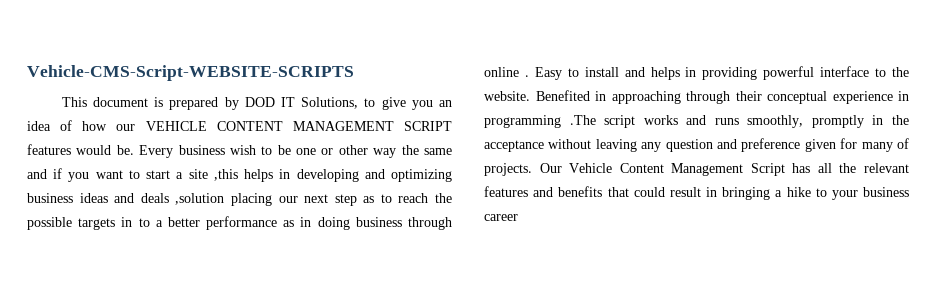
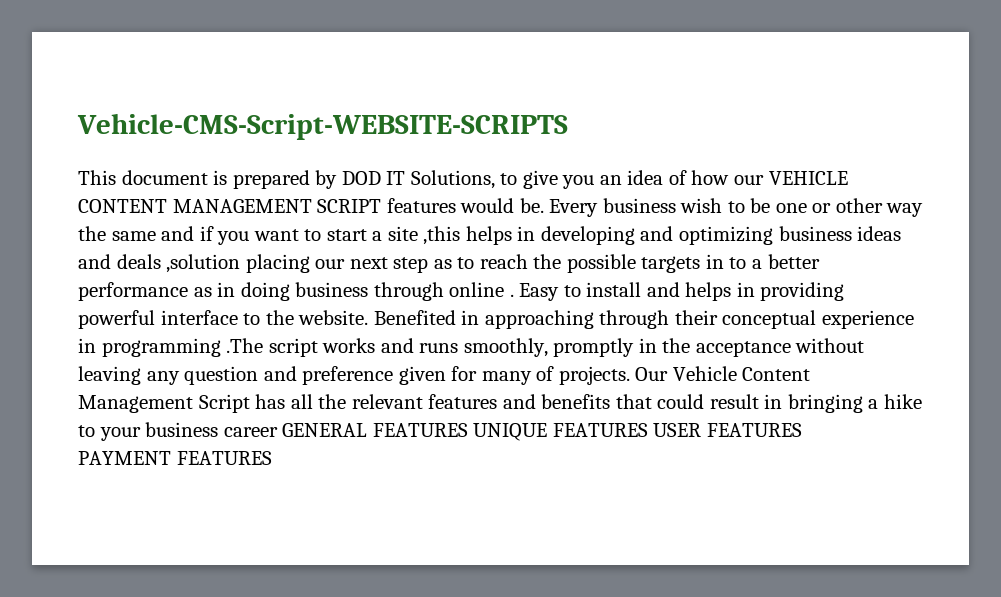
(518, 217) none -> [282,423,802,441] [78,451,272,465] GENERAL FEATURES UNIQUE FEATURES USER FEATURES // PAYMENT FEATURES

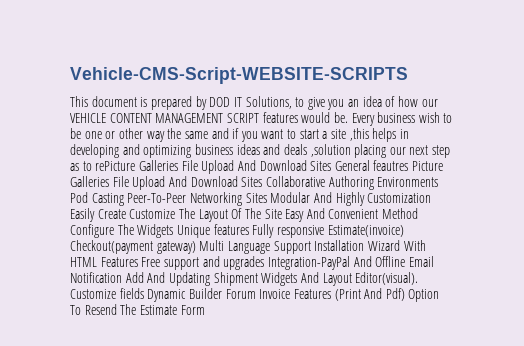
[479,254,820,273] [78,282,845,301] [78,310,914,329] [78,338,865,357] [78,366,811,385] [78,394,923,413] [78,422,802,441] [78,451,272,465] reach the possible targets in to a better performance as in doing business through online . Easy to install and helps in providing powerful interface to the website. Benefited in approaching through their conceptual experience in programming .The script works and runs smoothly, promptly in the acceptance without leaving any question and preference given for many of projects. Our Vehicle Content Management Script has all the relevant features and benefits that could result in bringing a hike to your business career GENERAL FEATURES UNIQUE FEATURES USER FEATURES // PAYMENT FEATURES -> [95,160,444,174] [70,176,439,190] [70,192,432,206] [70,208,419,222] [70,224,404,238] [70,240,426,254] [70,256,434,270] [70,272,419,286] [70,288,440,302] [70,304,205,315] rePicture Galleries File Upload And Download Sites General feautres Picture Galleries File Upload And Download Sites Collaborative Authoring Environments Pod Casting Peer-To-Peer Networking Sites Modular And Highly Customization Easily Create Customize The Layout Of The Site Easy And Convenient Method Configure The Widgets Unique features Fully responsive Estimate(invoice) Checkout(payment gateway) Multi Language Support Installation Wizard With HTML Features Free support and upgrades Integration-PayPal And Offline Email Notification Add And Updating Shipment Widgets And Layout Editor(visual). Customize fields Dynamic Builder Forum Invoice Features (Print And Pdf) Option To Resend The Estimate Form

